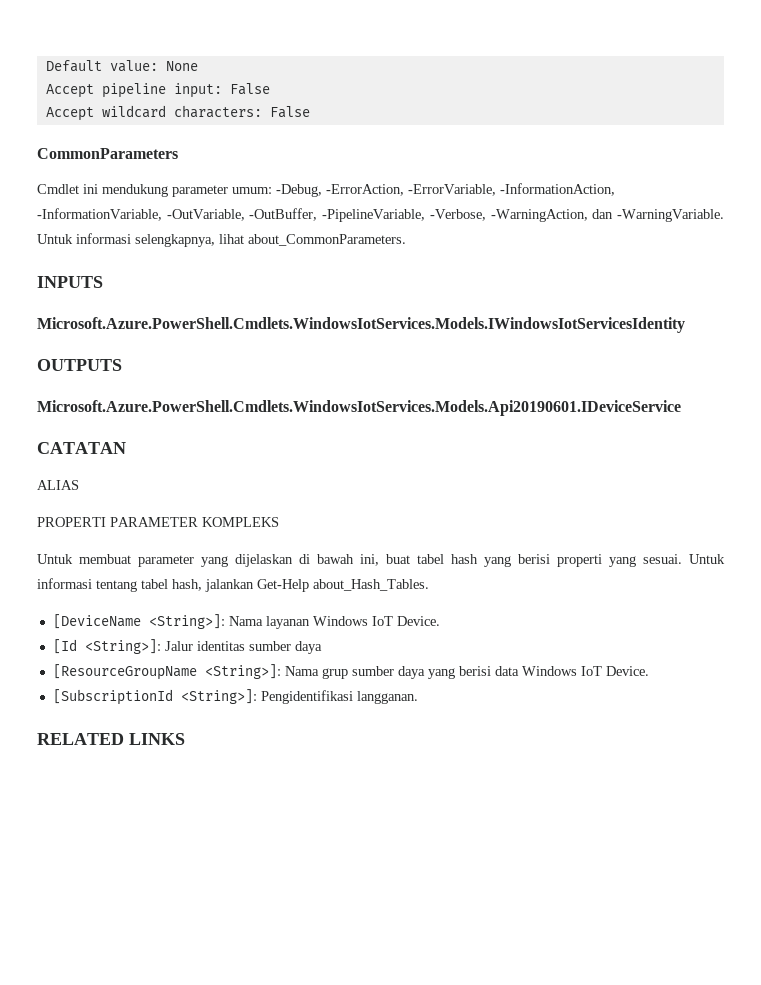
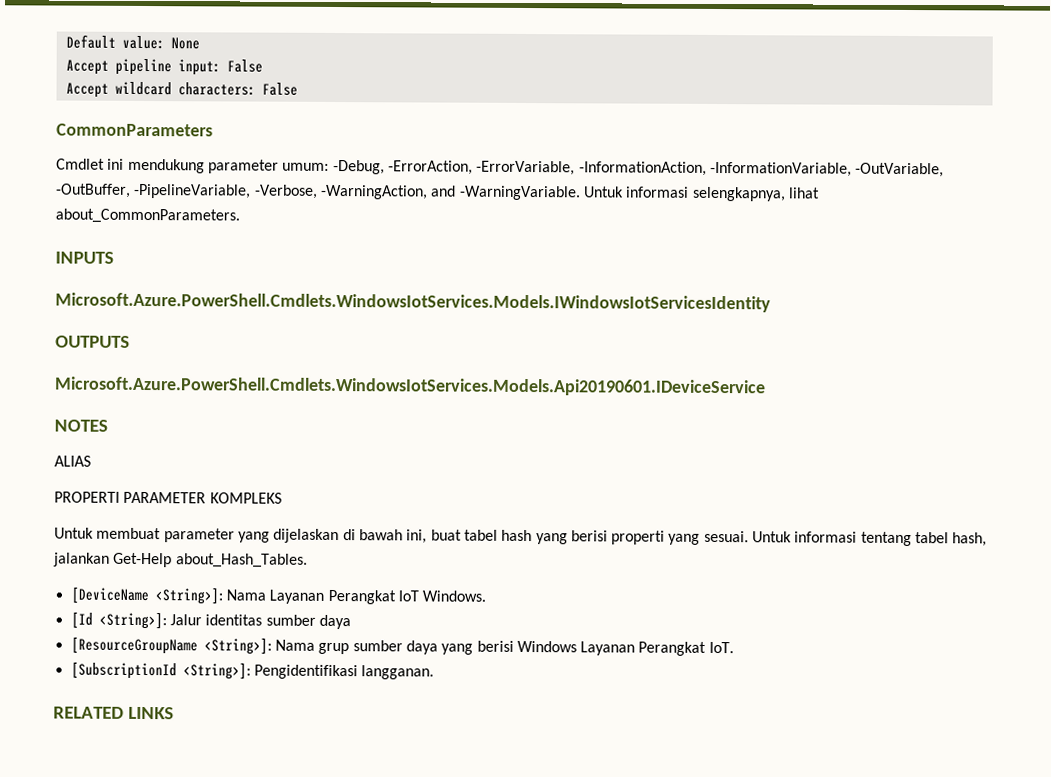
[592,209,614,219] dan -> [431,185,457,197] and
[37,442,126,454] CATATAN -> [54,419,108,432] NOTES
[265,616,440,629] layanan Windows IoT Device. -> [269,589,487,605] Layanan Perangkat IoT Windows.
[494,666,649,676] data Windows IoT Device. -> [516,640,734,656] Windows Layanan Perangkat IoT.

